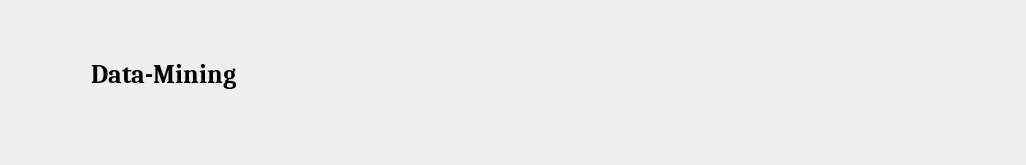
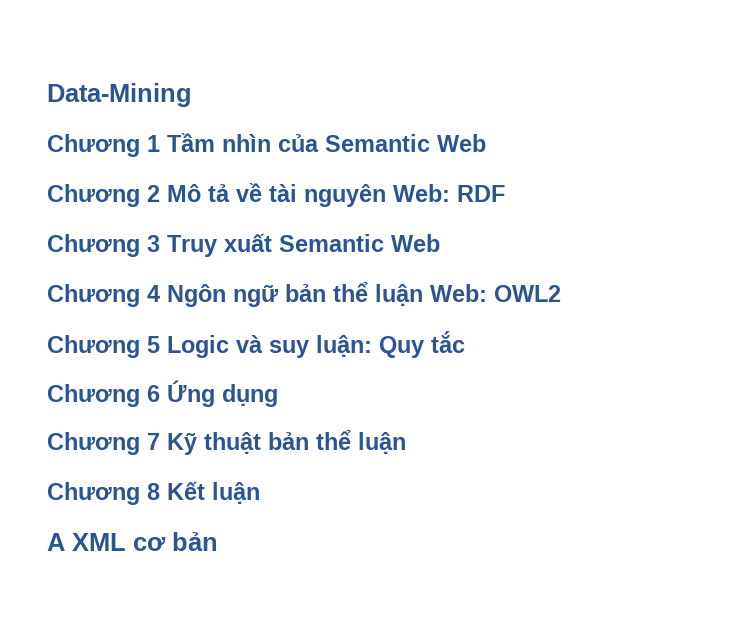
(236, 76) none -> [47,133,486,157] [47,183,505,207] [47,233,440,257] [47,282,561,307] [47,331,465,358] [47,380,278,407] [47,430,406,455] [47,481,260,505] [47,532,218,551] // Chương 1 Tầm nhìn của Semantic Web // Chương 2 Mô tả về tài nguyên Web: RDF // Chương 3 Truy xuất Semantic Web // Chương 4 Ngôn ngữ bản thể luận Web: OWL2 // Chương 5 Logic và suy luận: Quy tắc // Chương 6 Ứng dụng // Chương 7 Kỹ thuật bản thể luận // Chương 8 Kết luận // A XML cơ bản

